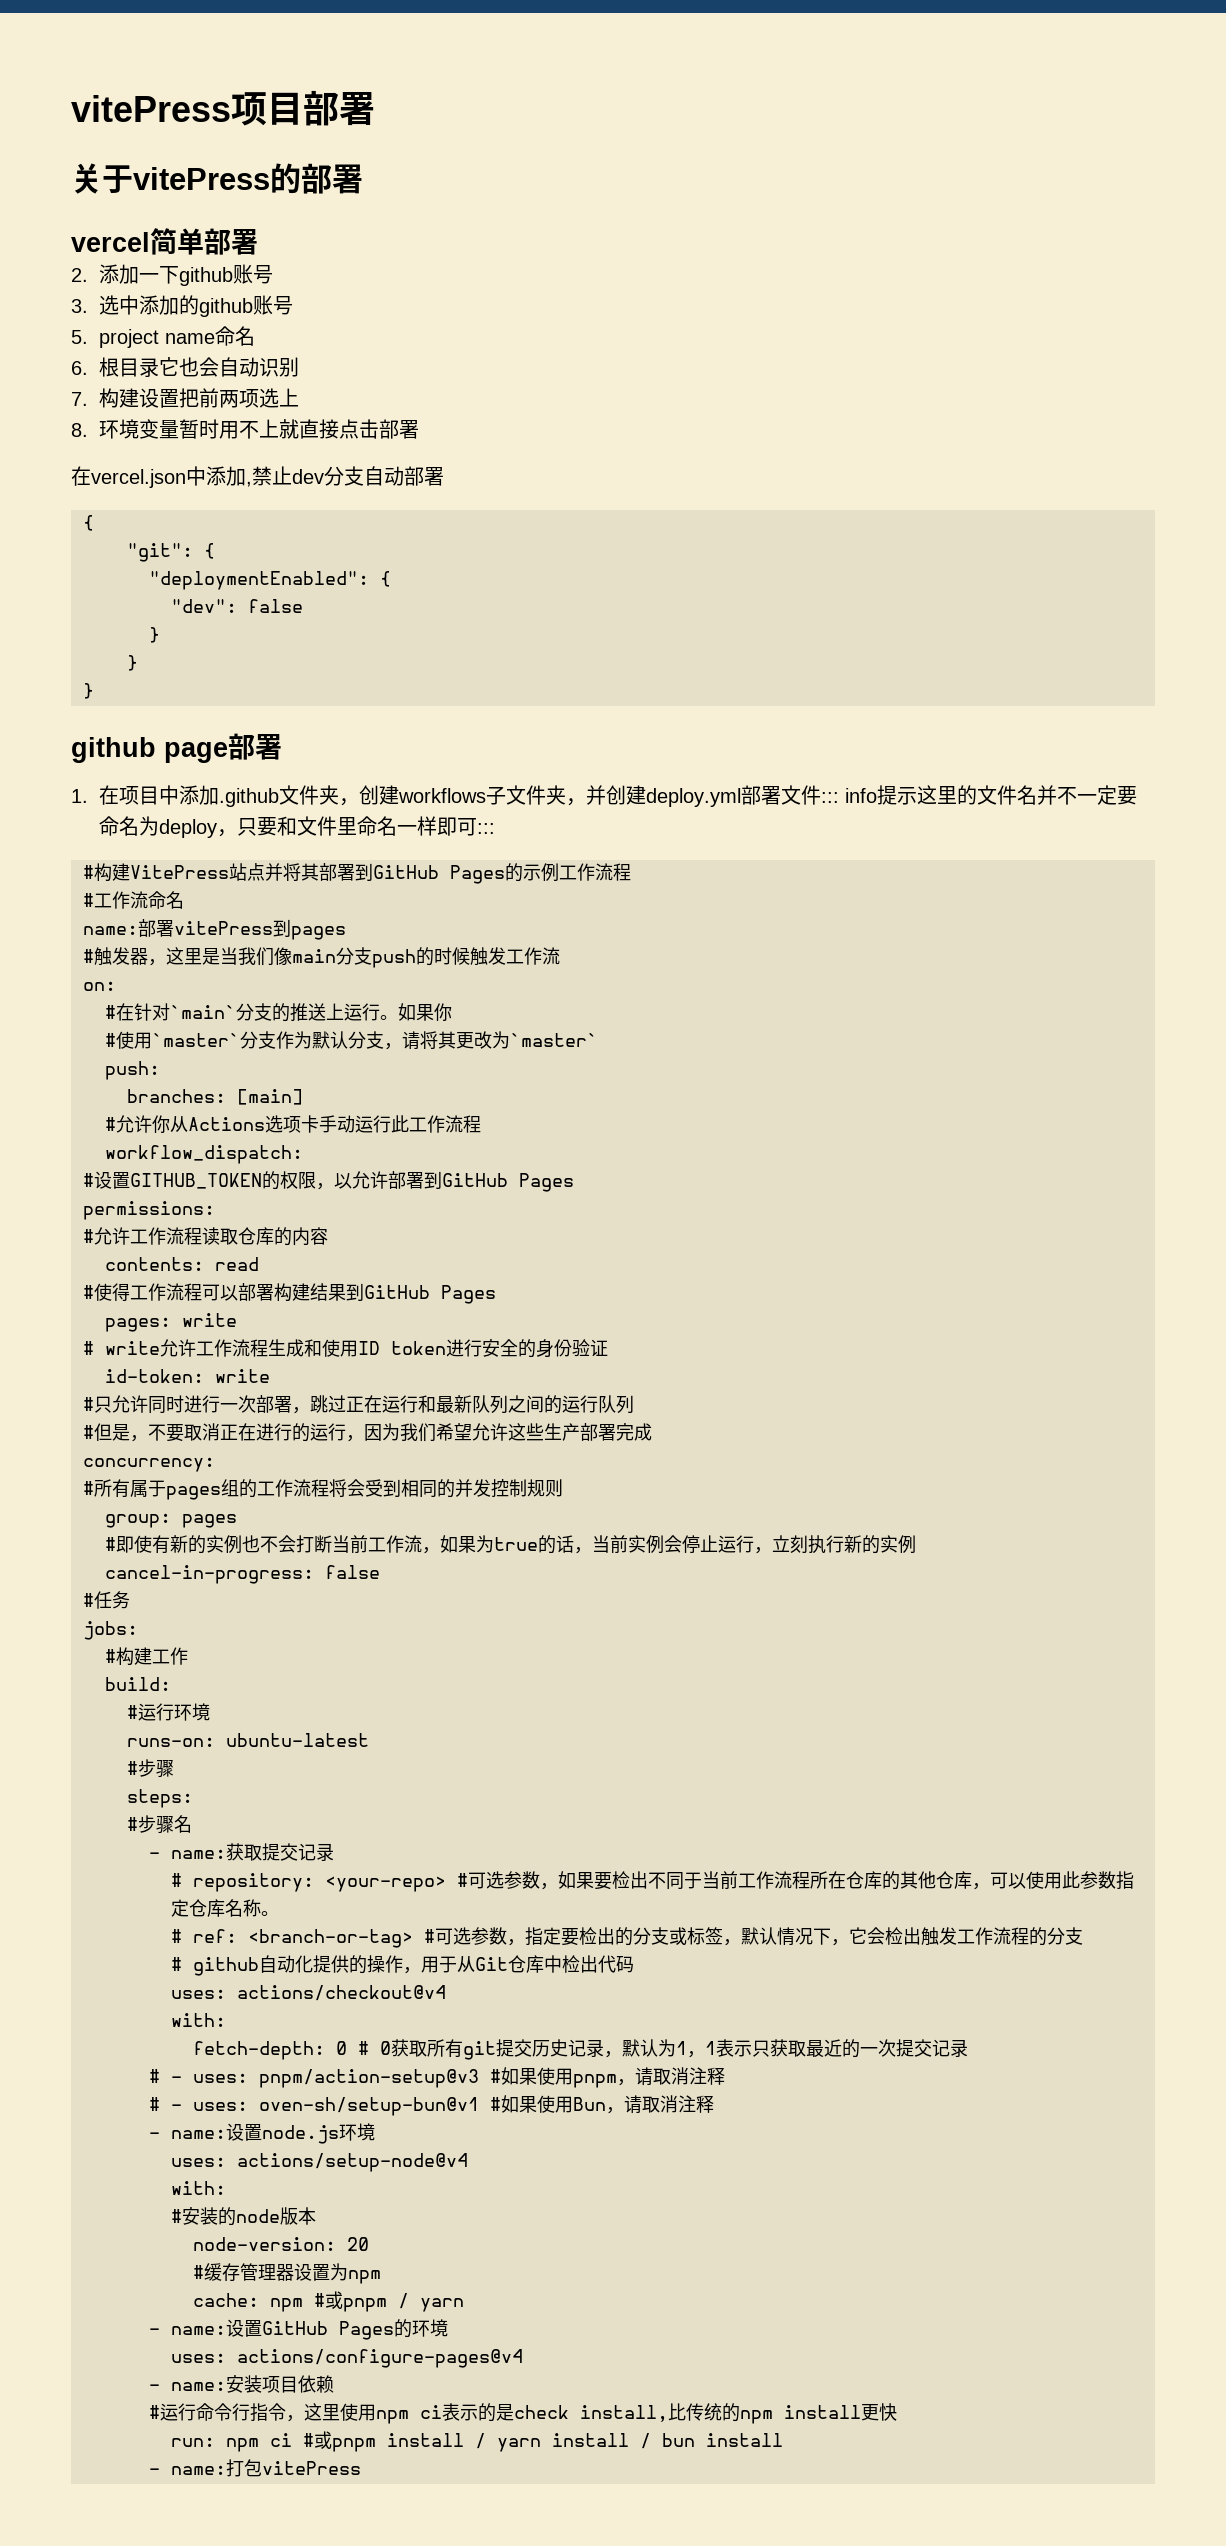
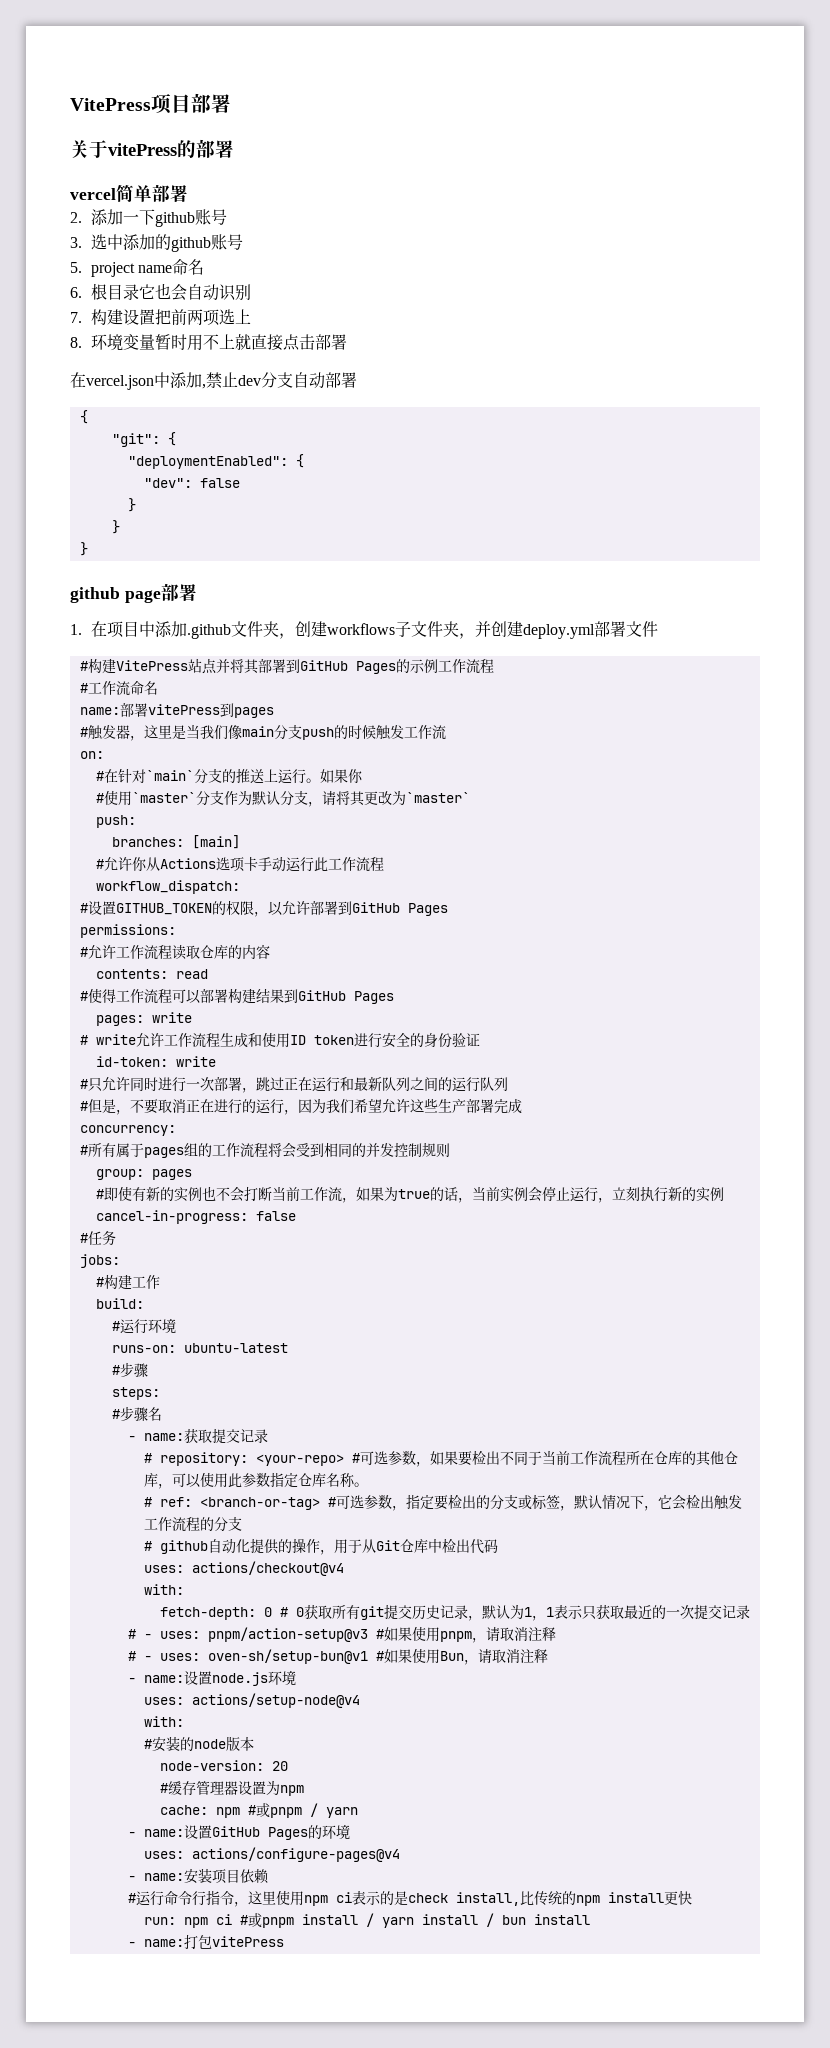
[71,95,231,122] vitePress -> [70,98,151,111] VitePress
[820,785,1137,805] [98,816,495,838] ::: info提示这里的文件名并不一定要命名为deploy，只要和文件里命名一样即可::: -> (658, 629) none

